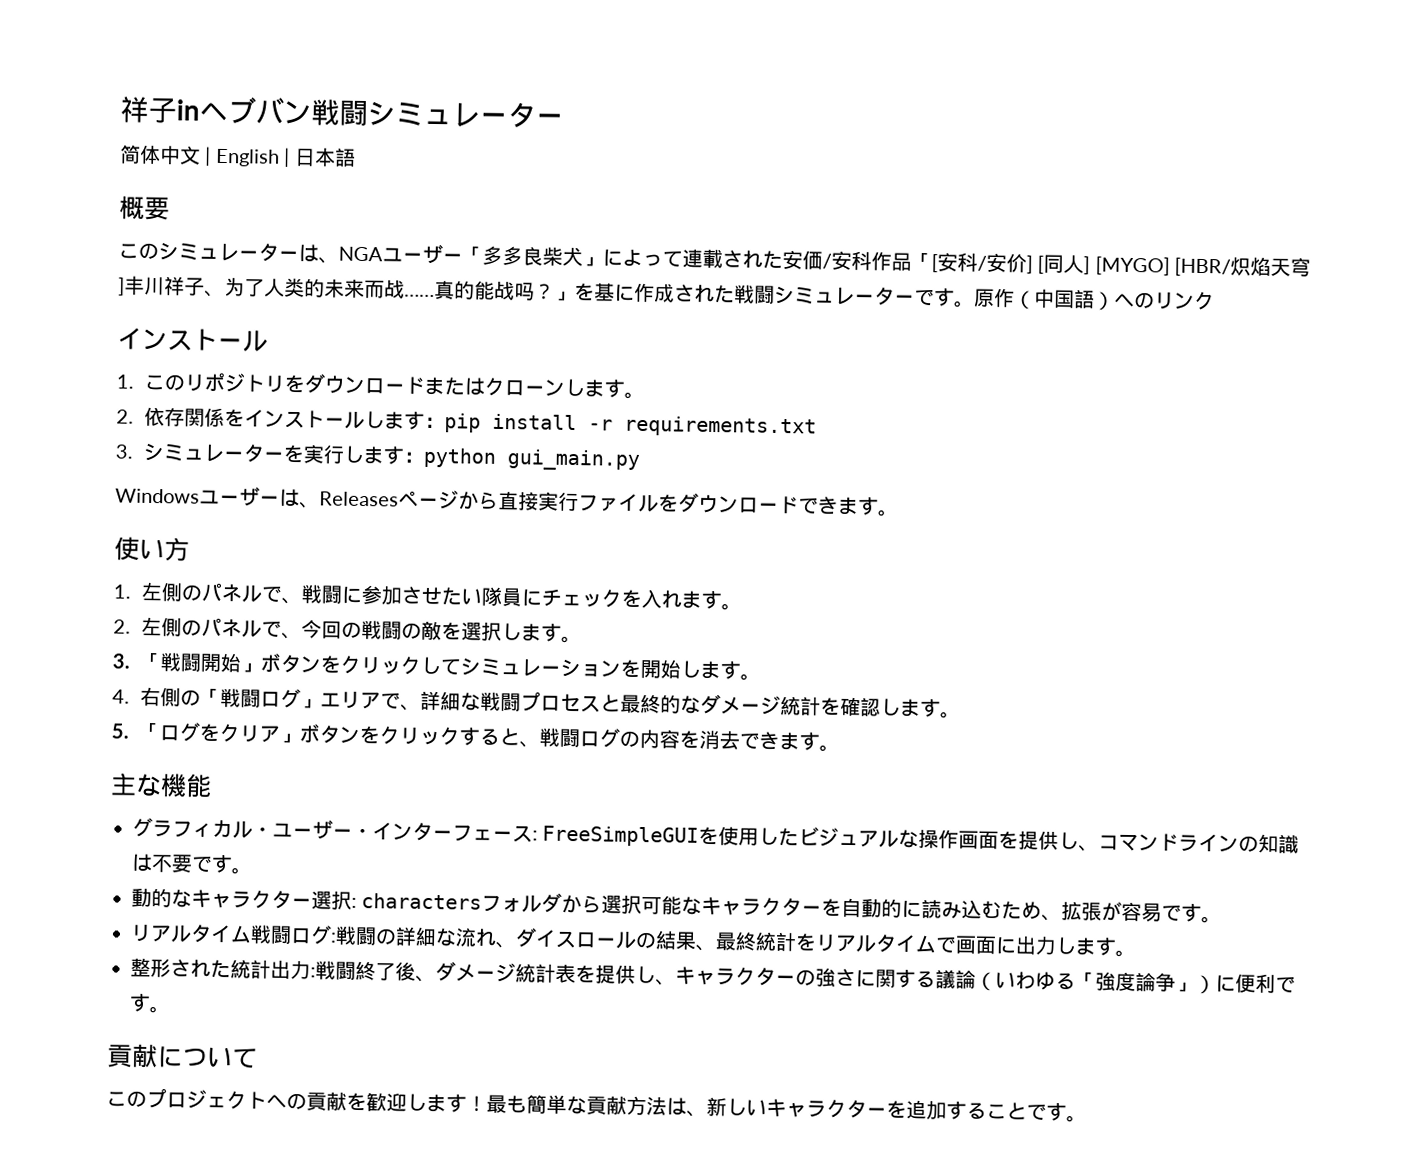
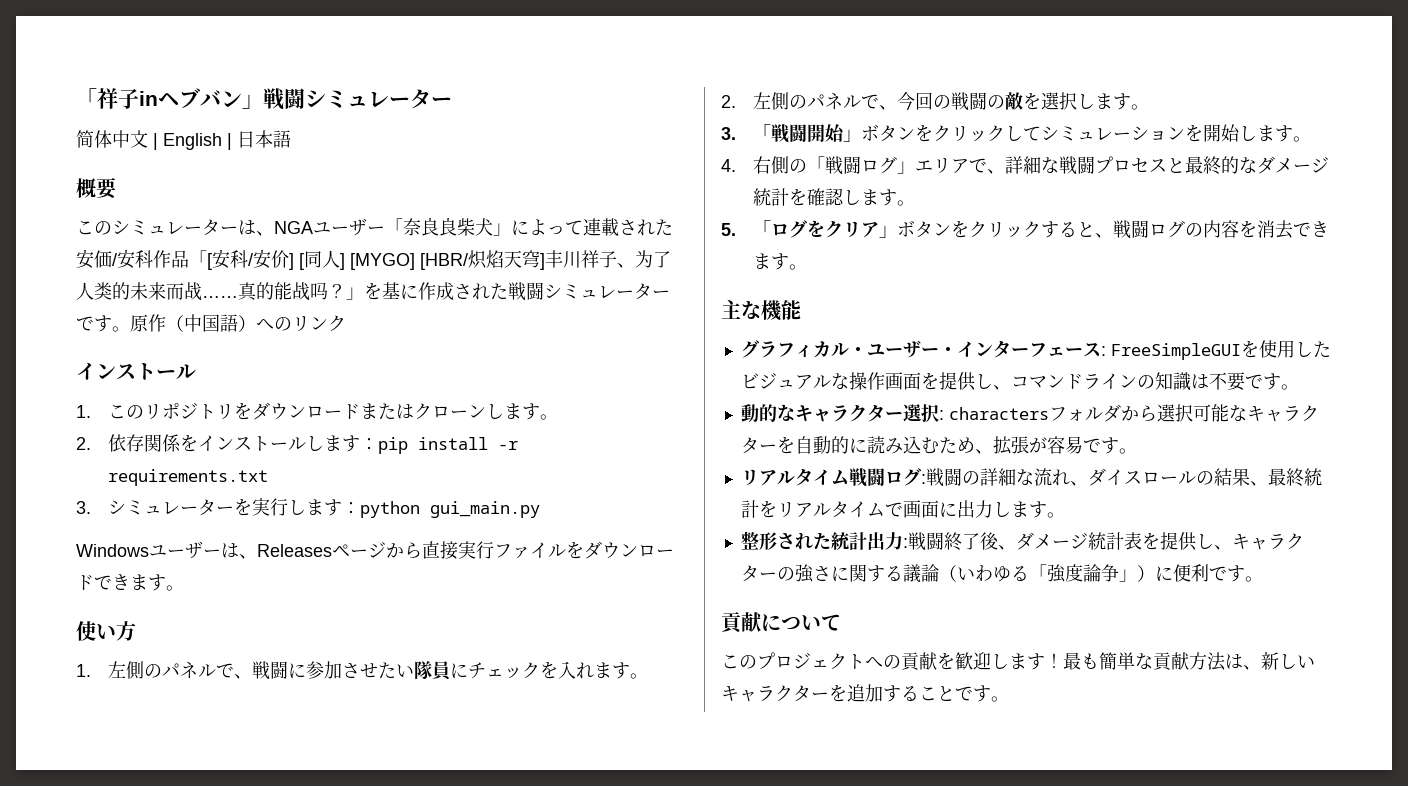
(120, 109) none -> [76,88,97,106] 「
(312, 112) none -> [242,94,263,109] 」
[482,245,523,266] 多多 -> [403,218,439,236] 奈良

